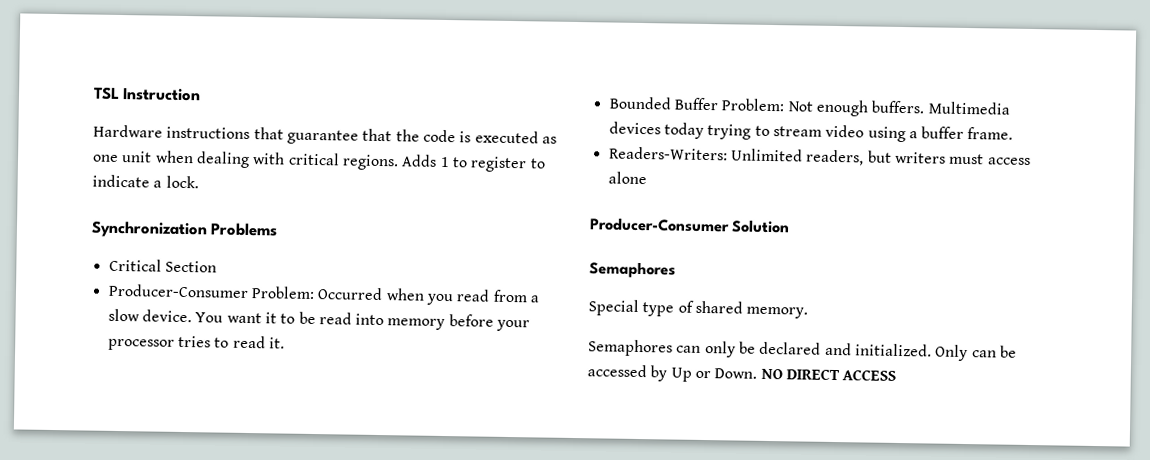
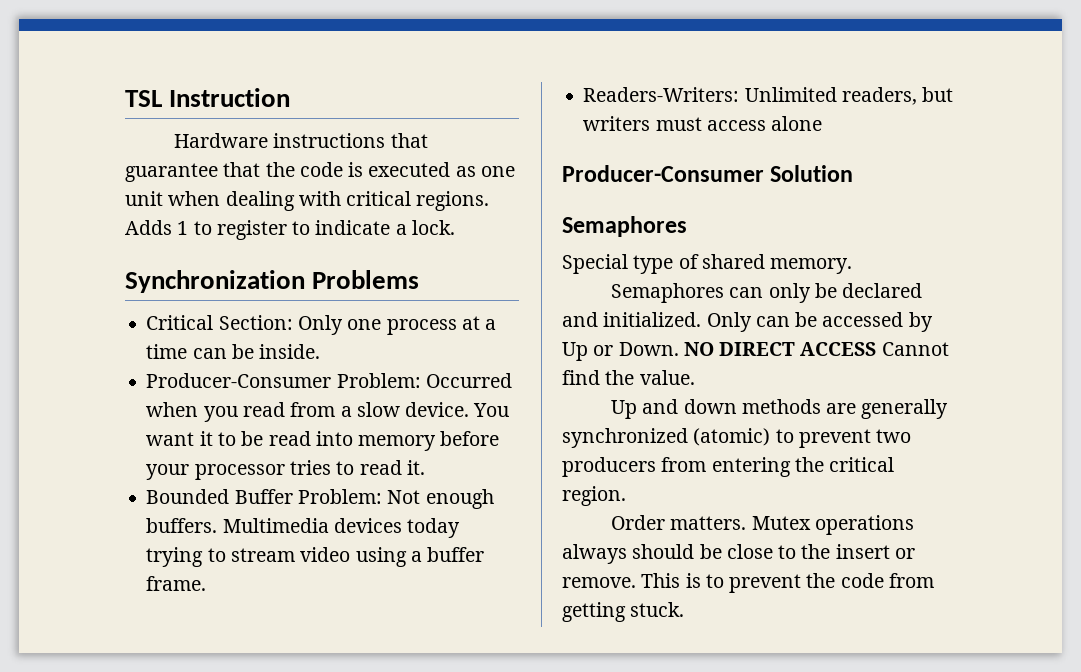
[164,260,217,273] Section -> [218,315,497,335] [146,344,321,359] Section: Only one process at a time can be inside.
(897, 375) none -> [881,342,949,356] [562,370,695,385] [611,399,949,419] [562,428,912,448] [562,457,895,477] [562,486,626,506] [611,515,914,535] [562,544,915,564] [562,573,934,593] [562,602,685,622] Cannot find the value. // Up and down methods are generally synchronized (atomic) to prevent two producers from entering the critical region. // Order matters. Mutex operations always should be close to the insert or remove. This is to prevent the code from getting stuck.

